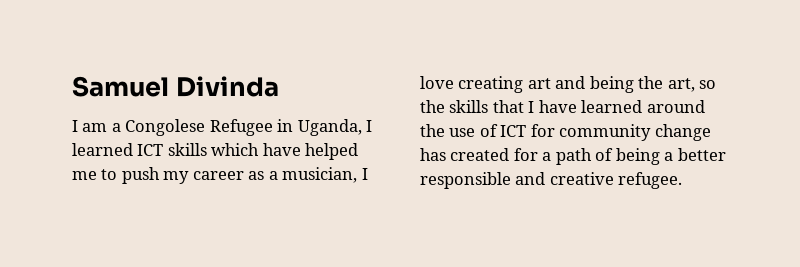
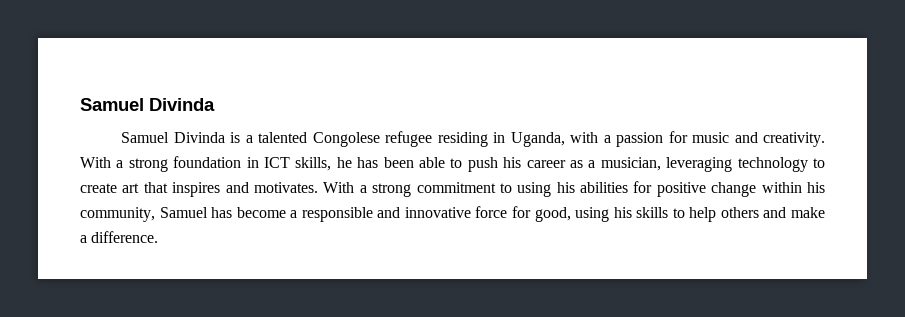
[72,119,373,136] [72,143,359,160] [72,171,97,180] I am a Congolese Refugee in Uganda, I learned ICT skills which have helped me -> [121,131,825,147] [80,156,445,172] Samuel Divinda is a talented Congolese refugee residing in Uganda, with a passion for music and creativity. With a strong foundation in ICT skills, he has been able
[163,171,190,184] my -> [503,157,522,168] his
[361,168,368,180] [420,76,717,93] [420,100,705,113] [420,124,711,141] [420,148,726,165] [420,172,683,189] I love creating art and being the art, so the skills that I have learned around the use of ICT for community change has created for a path of being a better responsible and creative refugee. -> [666,157,825,172] [80,181,826,197] [80,206,825,222] [80,231,159,243] leveraging technology to create art that inspires and motivates. With a strong commitment to using his abilities for positive change within his community, Samuel has become a responsible and innovative force for good, using his skills to help others and make a difference.

